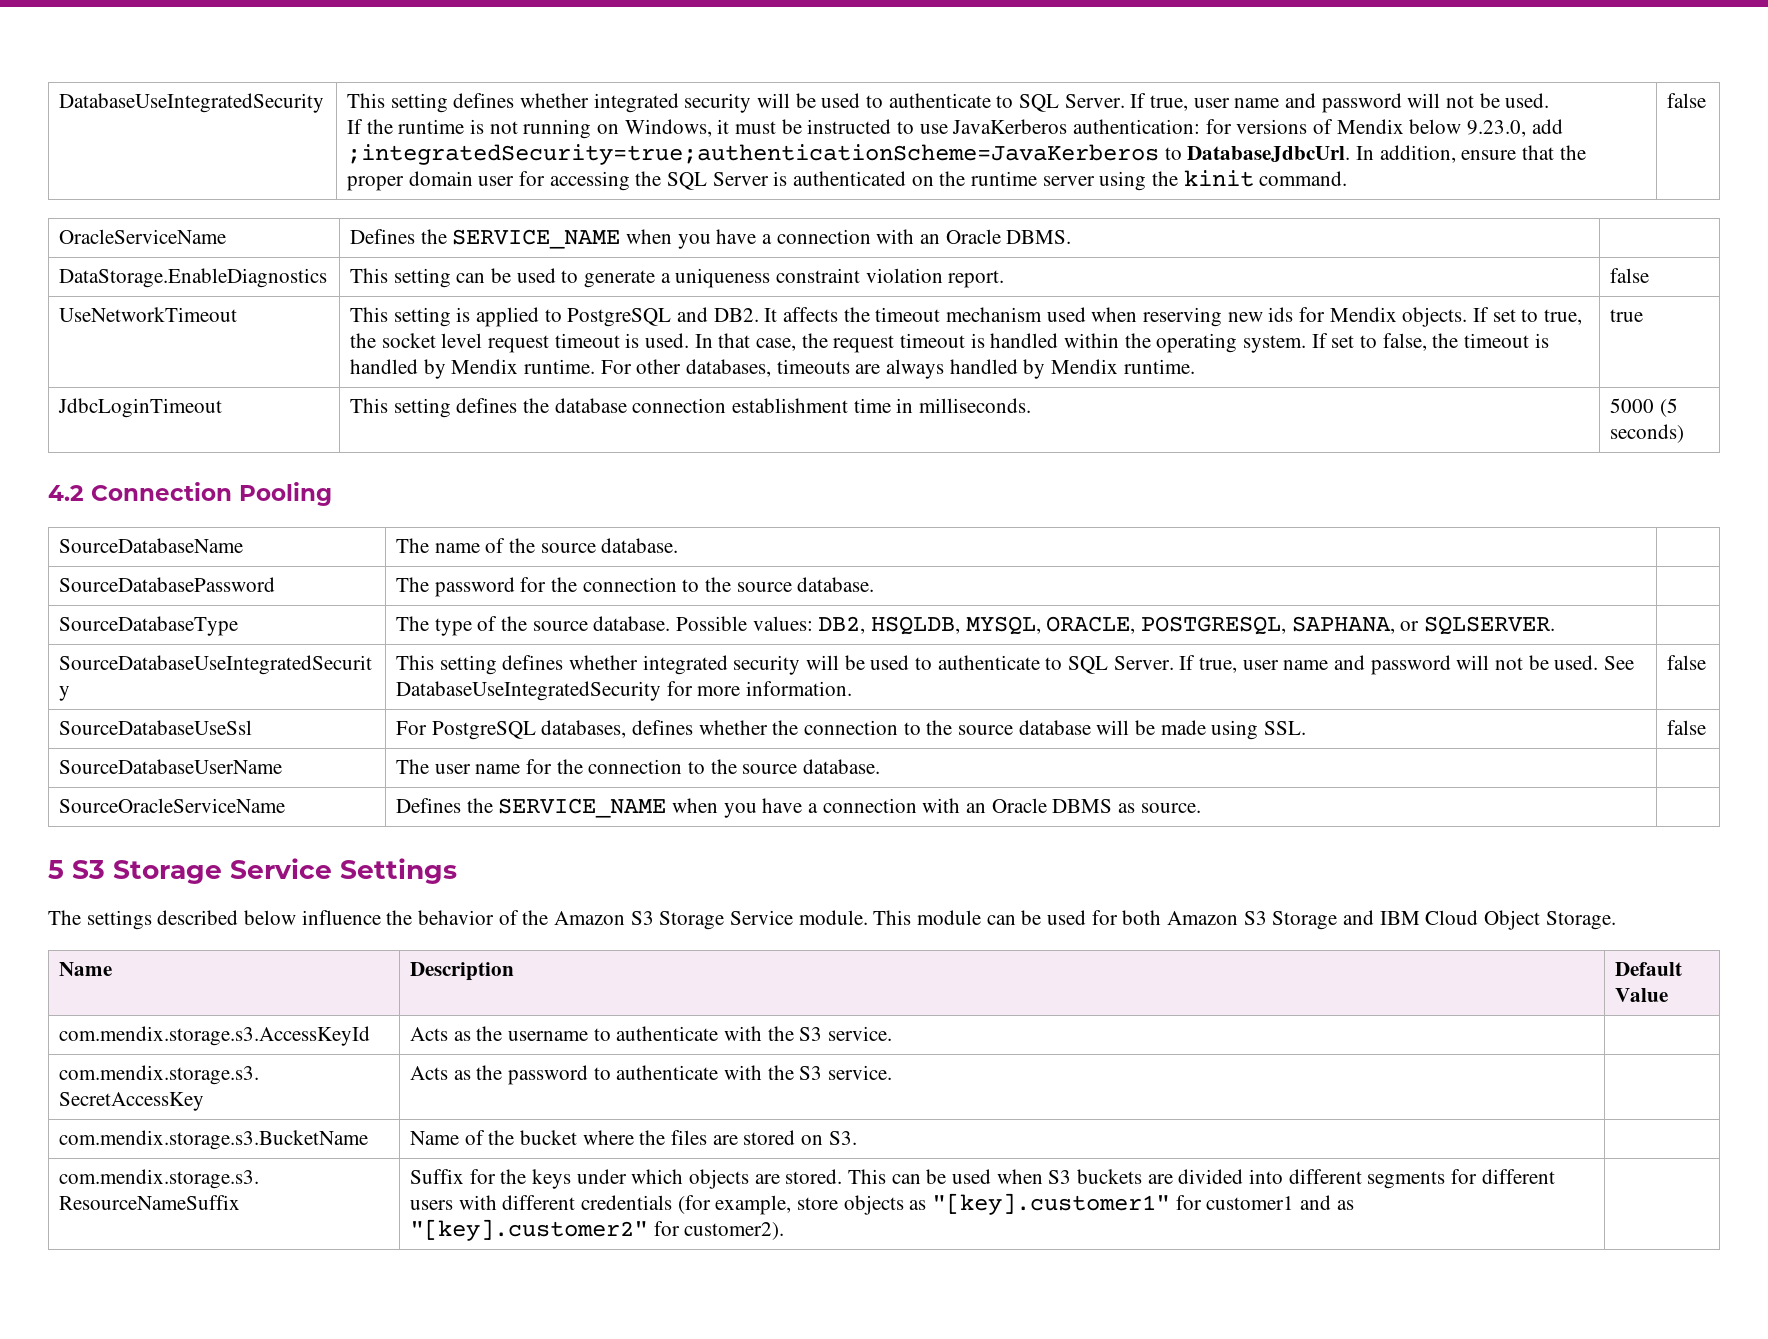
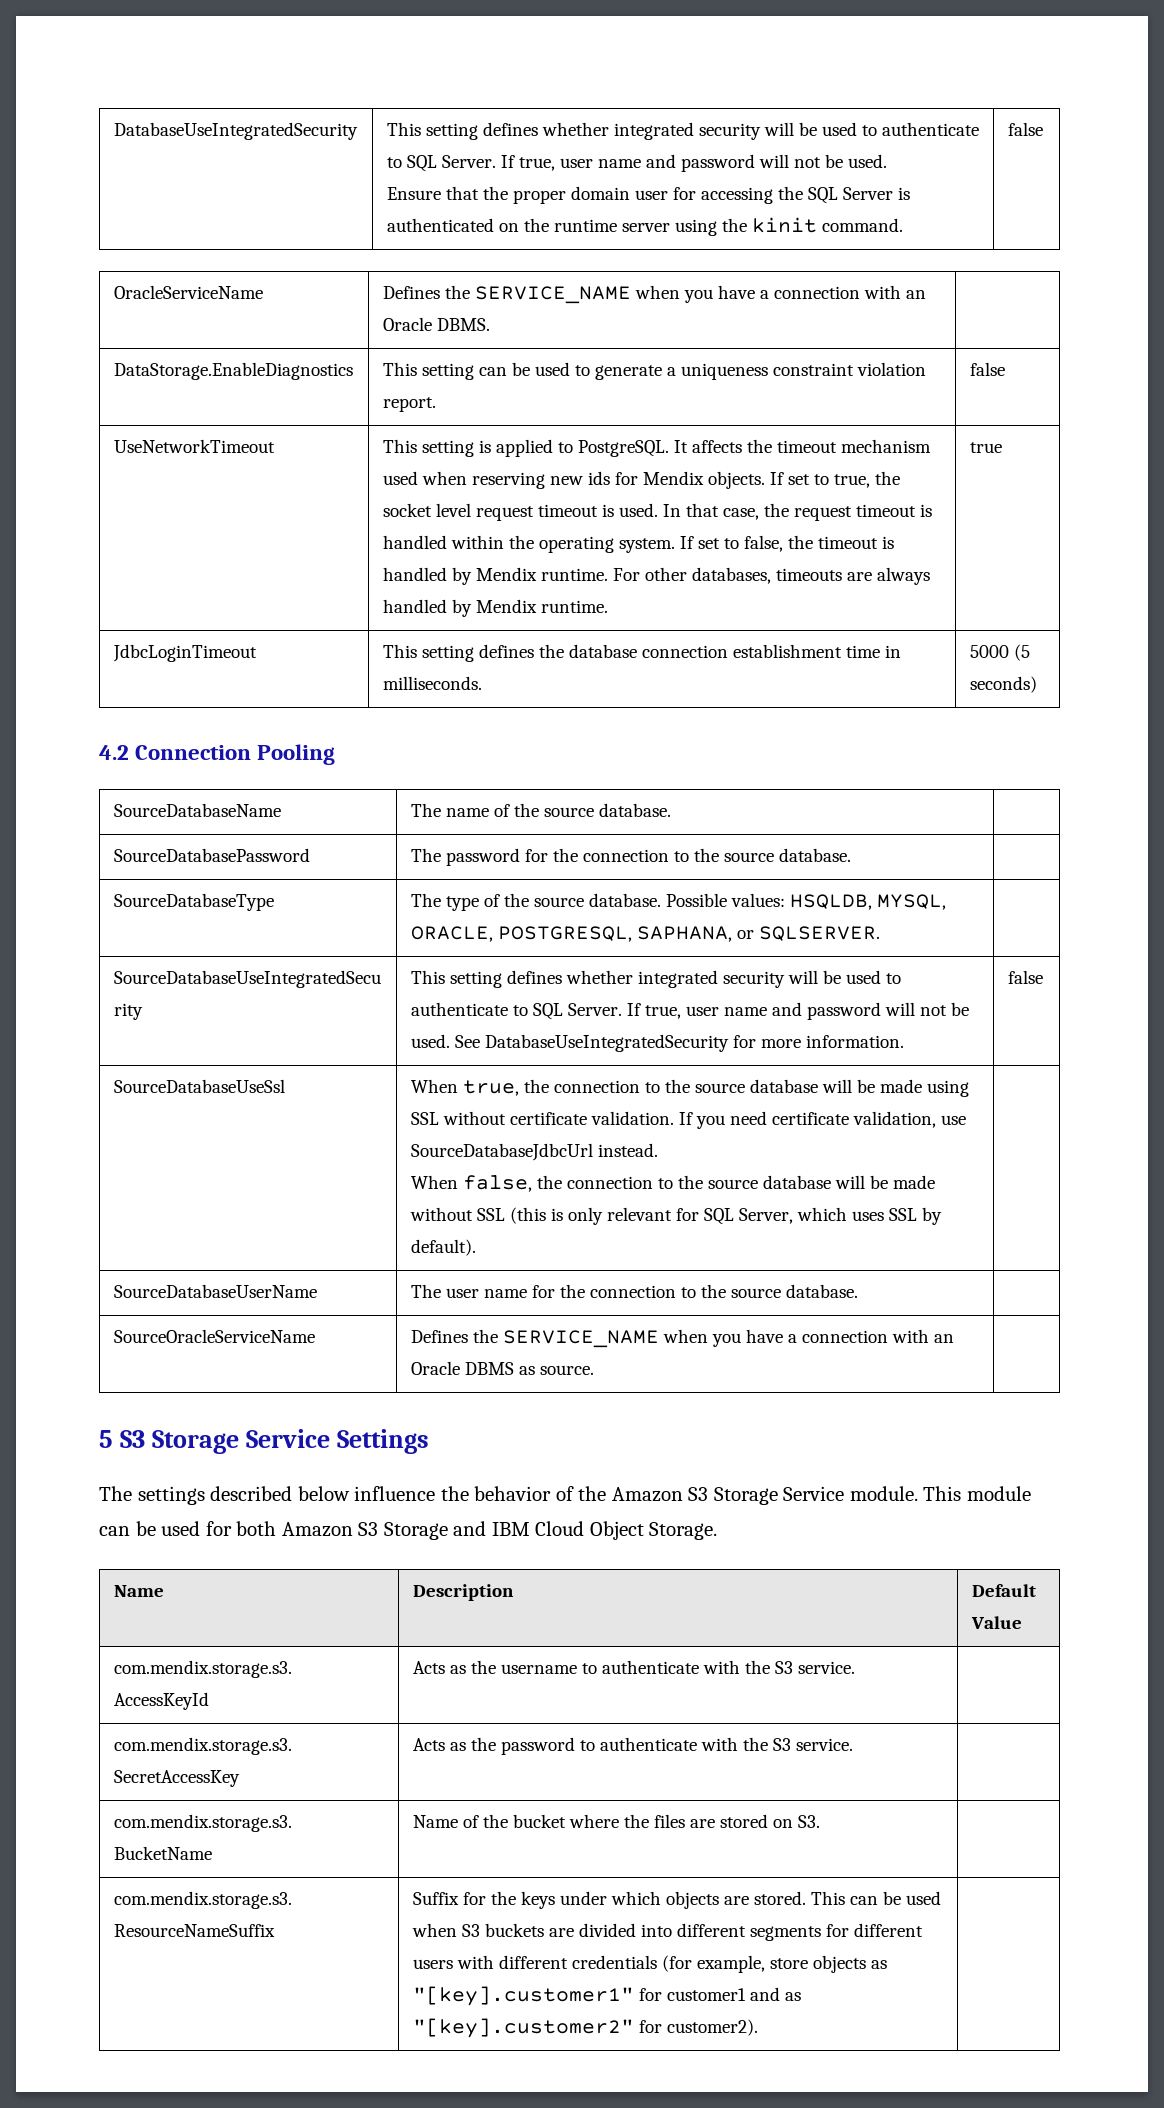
[347,119,1563,139] [347,144,1517,165] If the runtime is not running on Windows, it must be instructed to use JavaKerberos authentication: for versions of Mendix below 9.23.0, add ;integratedSecurity=true;authenticationScheme=JavaKerberos to DatabaseJdbcUrl. In addition, ensure -> [386,187,441,200] Ensure
[567,307,759,327] PostgreSQL and DB2. -> [577,440,669,457] PostgreSQL.
[818,616,866,634] DB2, -> (785, 900) none
[396,720,768,740] For PostgreSQL databases, defines whether -> [410,1079,519,1096] When true,
[1264,721,1307,735] [1667,720,1707,735] SSL. | false -> [410,1111,966,1129] [410,1143,658,1161] [410,1175,935,1192] [409,1207,942,1225] [410,1239,476,1256] SSL without certificate validation. If you need certificate validation, use SourceDatabaseJdbcUrl instead. // When false, the connection to the source database will be made without SSL (this is only relevant for SQL Server, which uses SSL by default). |

